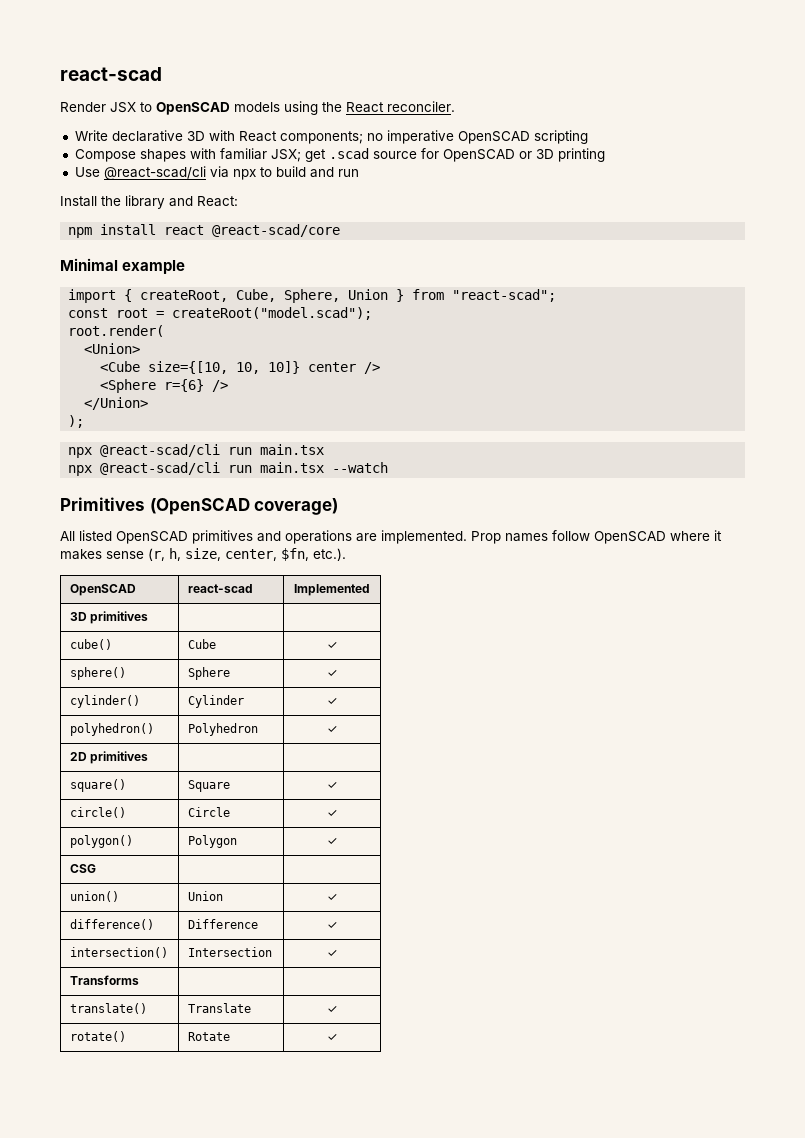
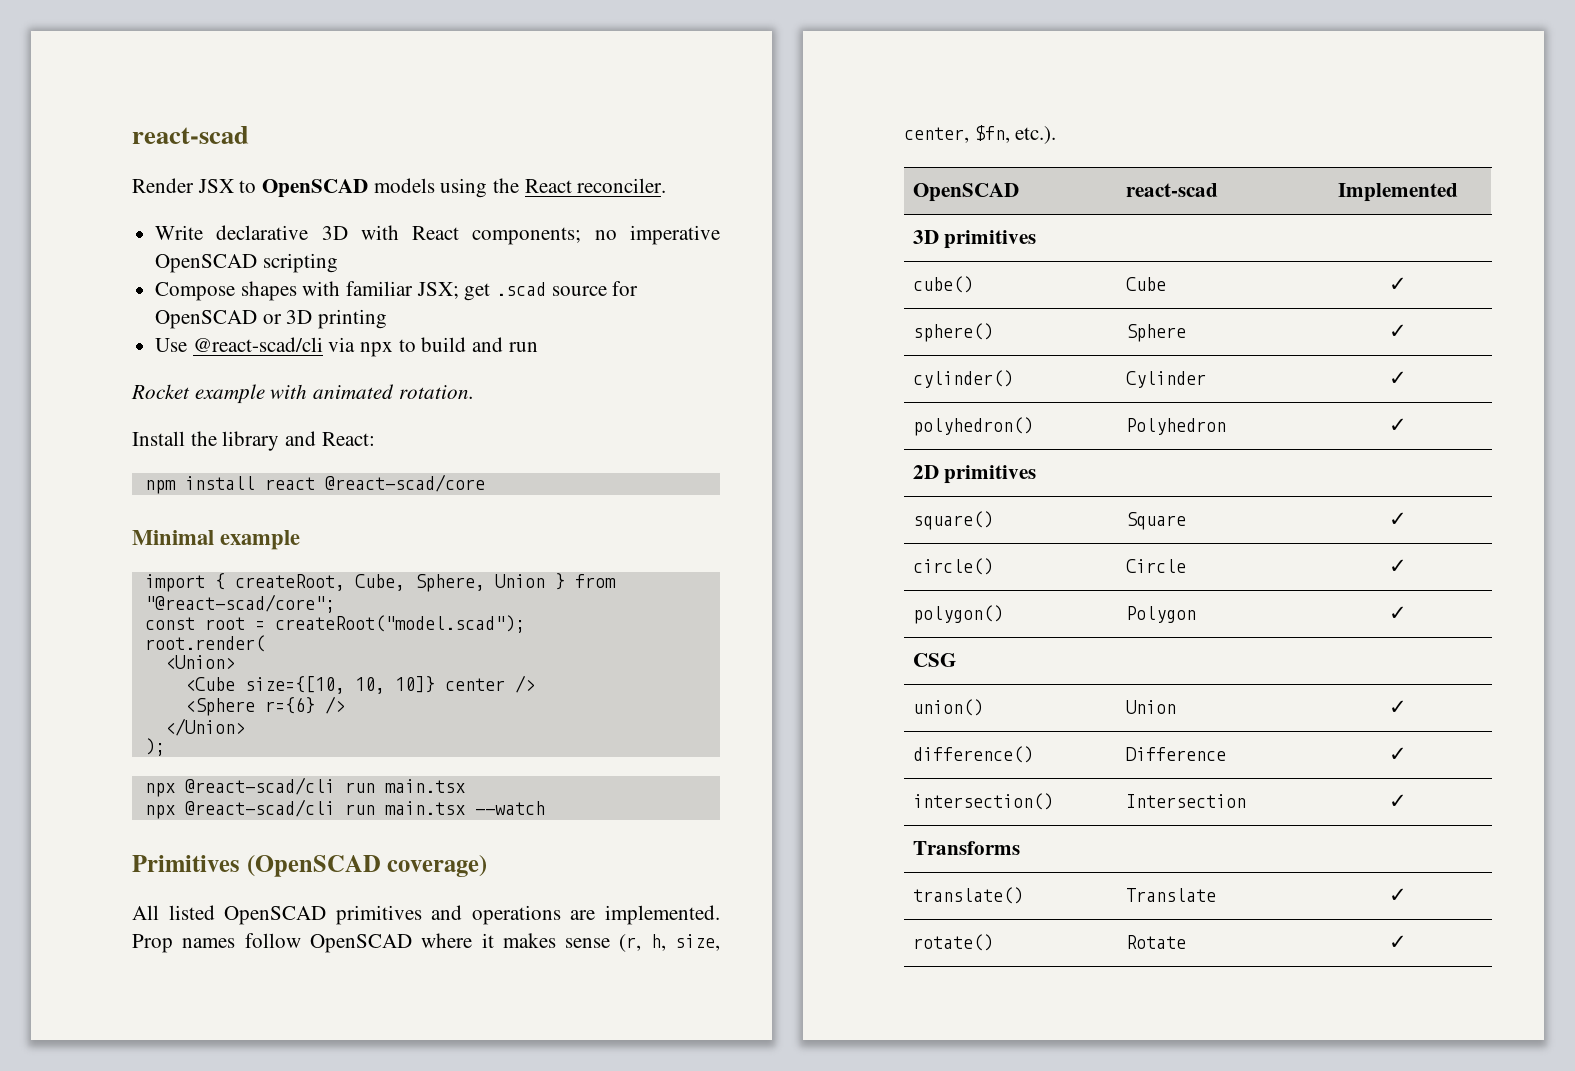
(359, 173) none -> [131,384,474,404] // Rocket example with animated rotation.
[452,289,557,302] "react-scad"; -> [144,594,335,613] "@react-scad/core";

